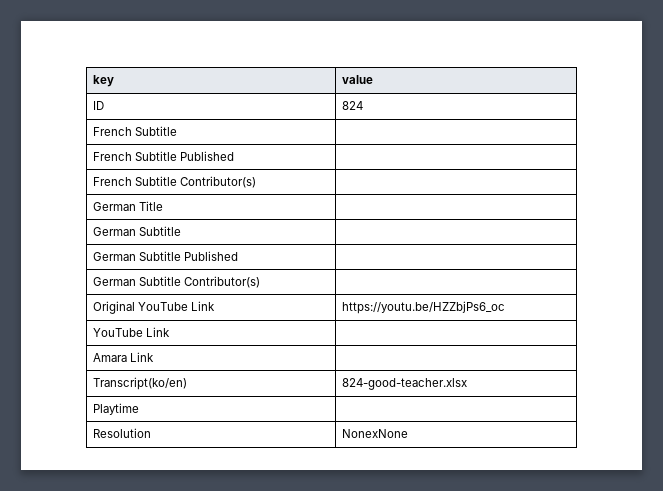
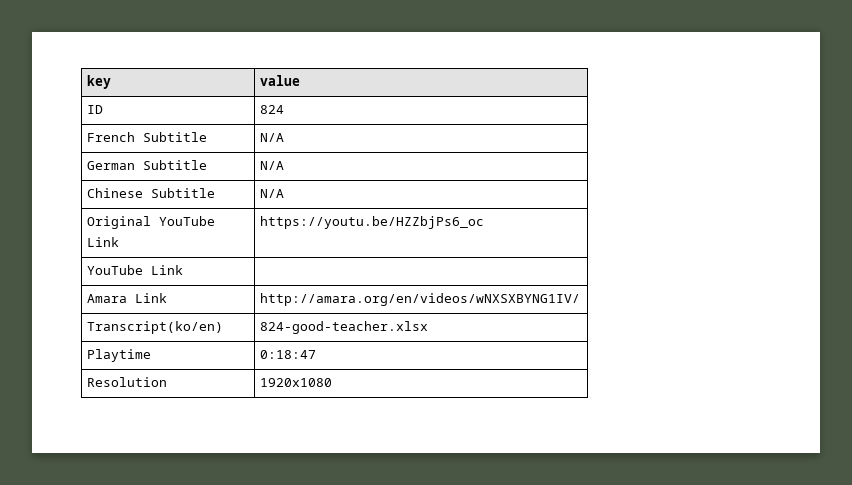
[92,151,234,161] [92,176,256,188] [92,201,163,211] // French Subtitle Published | // French Subtitle Contributor(s) | // German Title | -> [259,133,284,142] N/A
[92,251,238,261] [92,276,260,288] // German Subtitle Published | // German Subtitle Contributor(s) | -> [259,161,284,170] [86,188,215,198] [259,189,284,198] N/A // Chinese Subtitle | N/A
(154, 357) none -> [259,293,580,306] http://amara.org/en/videos/wNXSXBYNG1IV/
(139, 409) none -> [259,350,316,359] 0:18:47
[341,429,408,438] NonexNone -> [259,378,332,387] 1920x1080

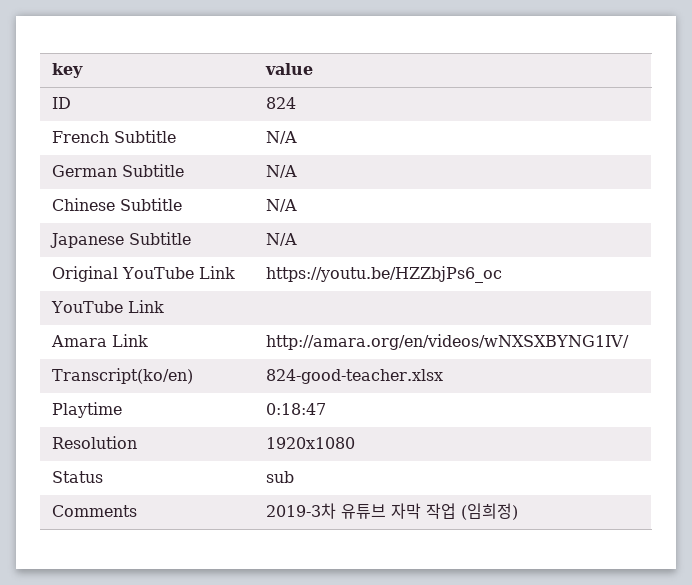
(284, 193) none -> [49,232,191,248] [265,233,297,246] // Japanese Subtitle | N/A
(332, 382) none -> [51,471,103,483] [265,471,294,483] [51,505,137,517] [265,503,518,520] // Status | sub // Comments | 2019-3차 유튜브 자막 작업 (임희정)

